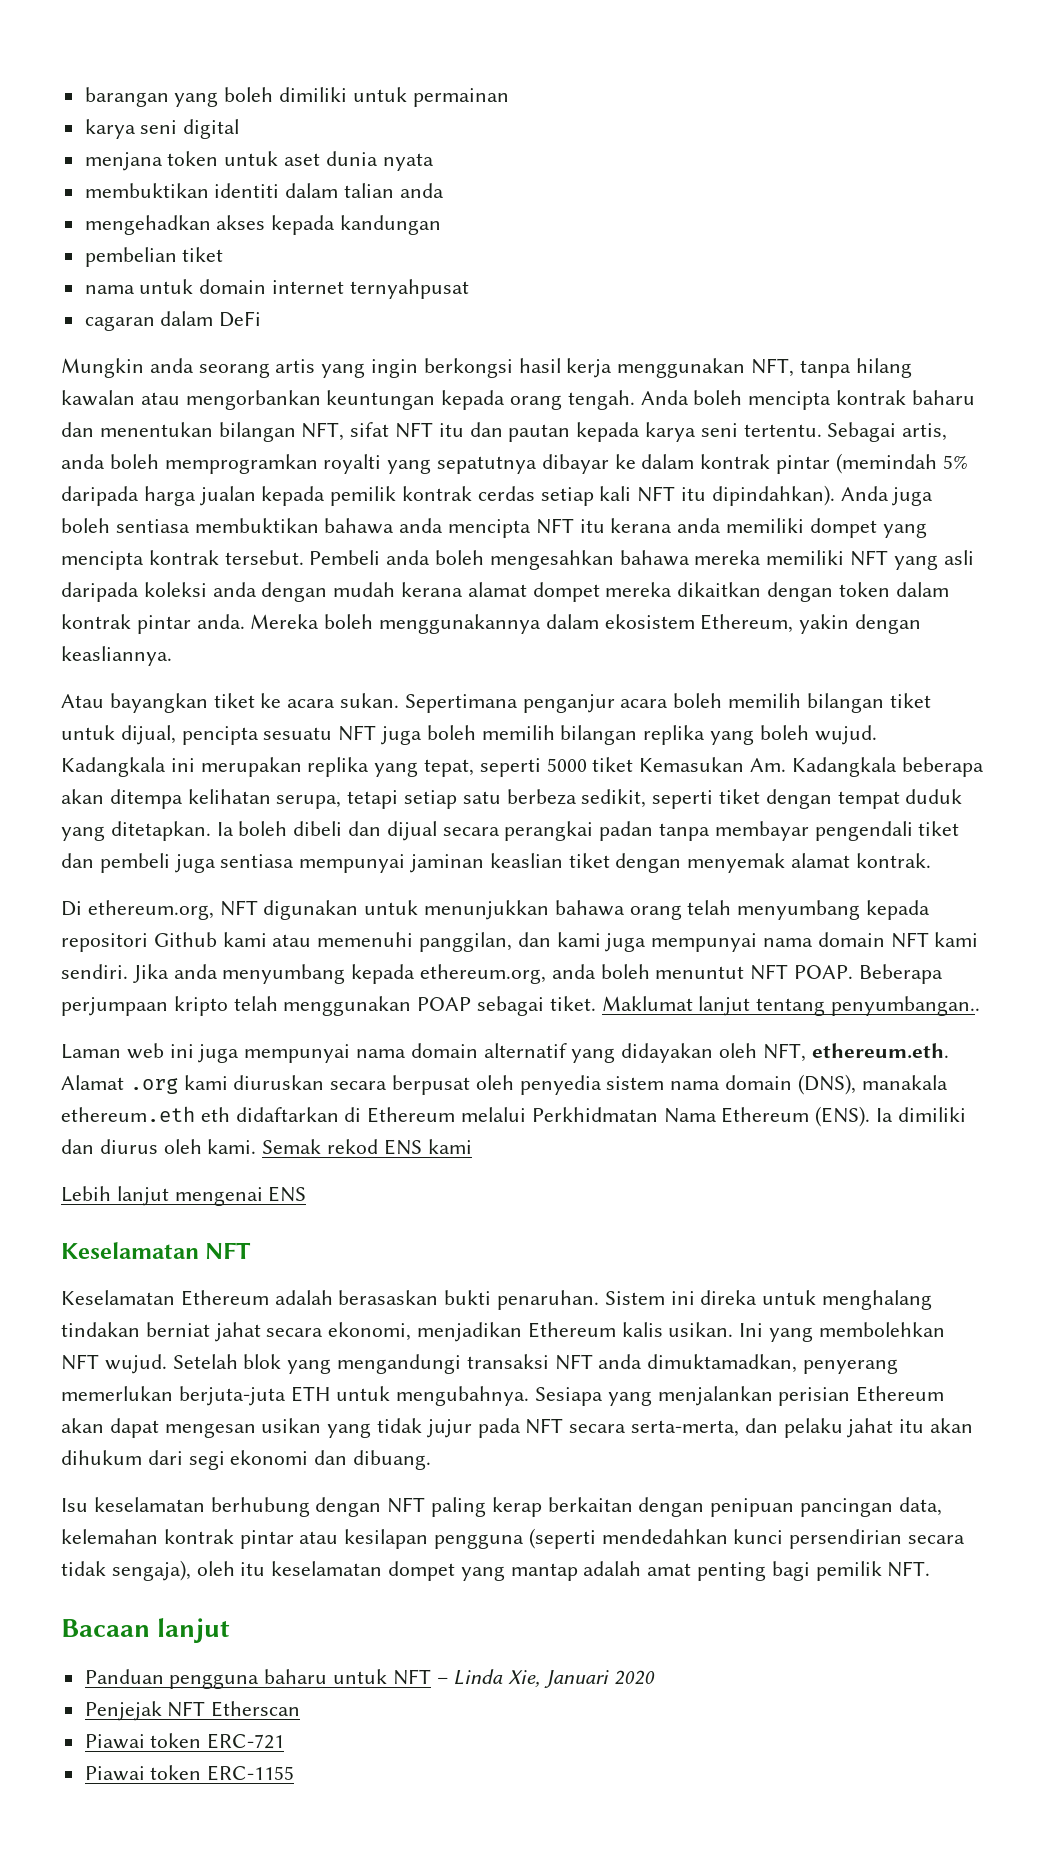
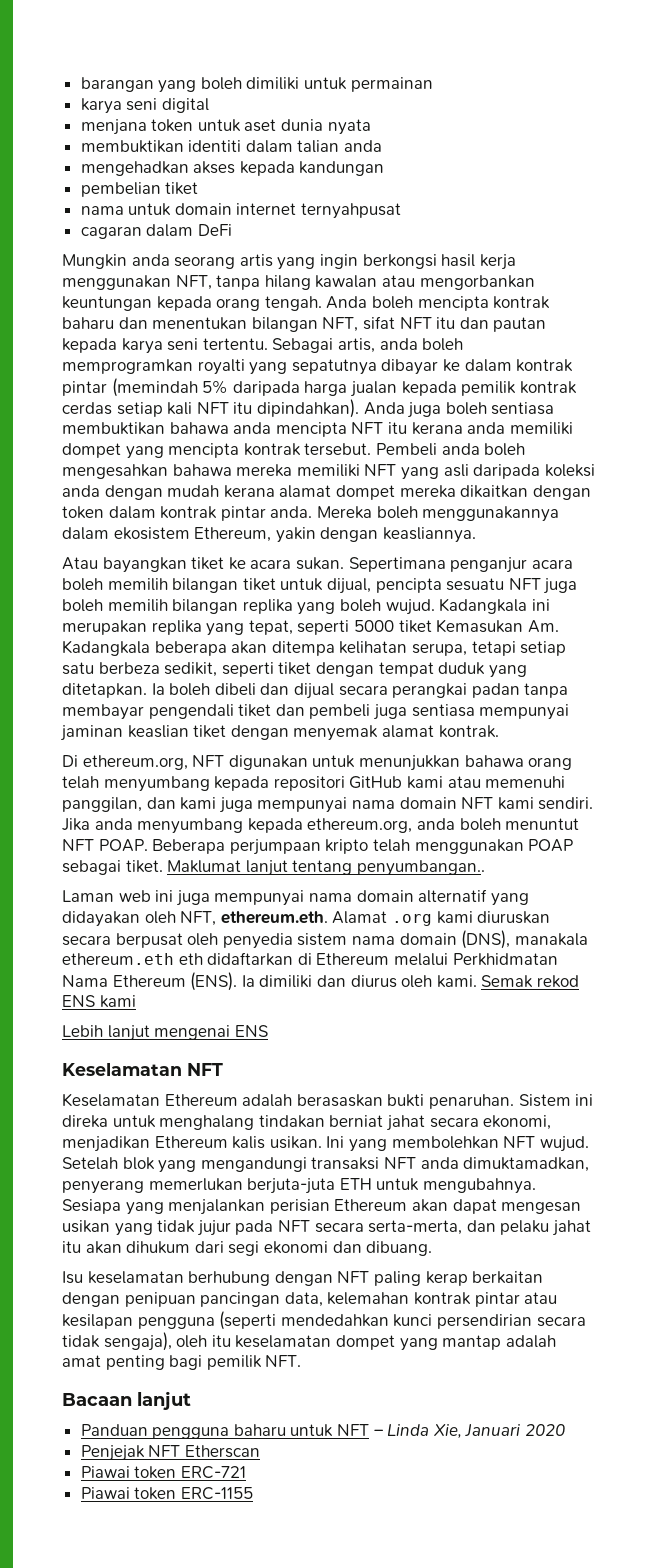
[153,932,217,947] Github -> [349,776,403,789] GitHub

